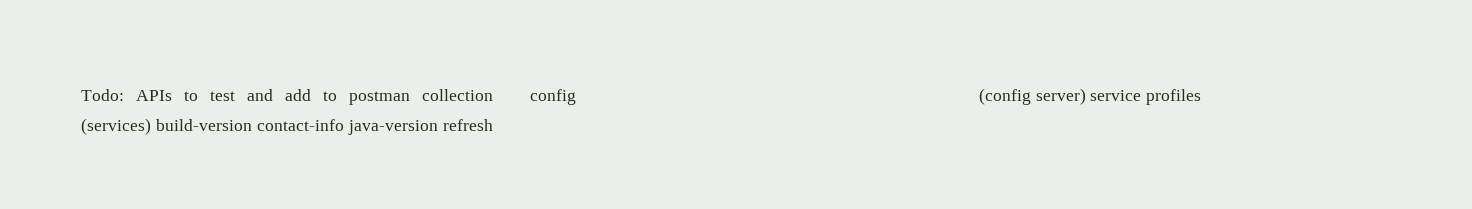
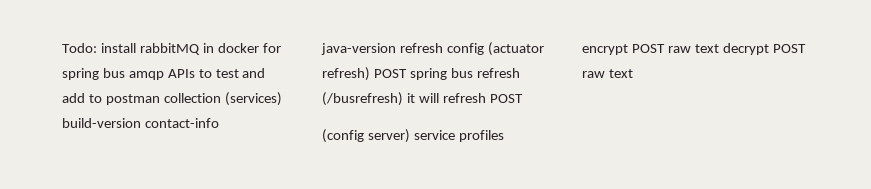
(124, 95) none -> [100,43,281,55] [62,68,164,80] install rabbitMQ in docker for spring bus amqp
[979,88,1202,105] // (config server) service profiles -> [487,42,544,56] [322,67,520,81] [322,92,523,106] [322,129,504,143] [582,43,806,55] [582,69,633,78] (actuator refresh) POST spring bus refresh (/busrefresh) it will refresh POST // (config server) service profiles encrypt POST raw text decrypt POST raw text

